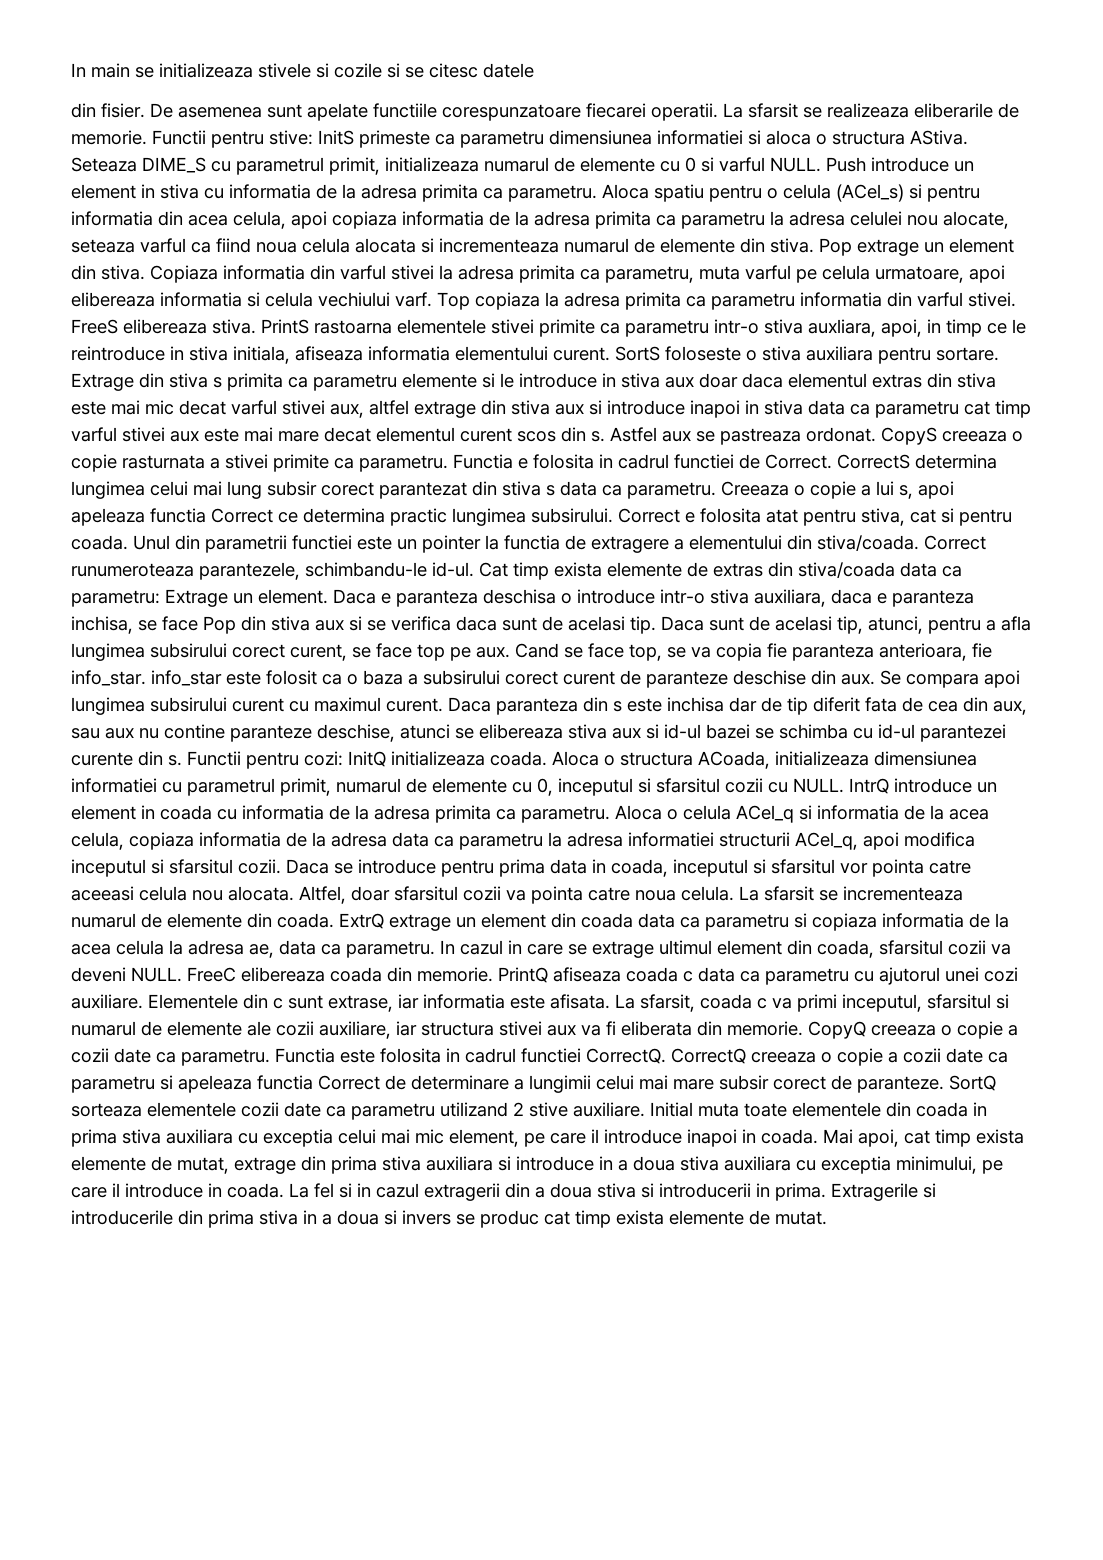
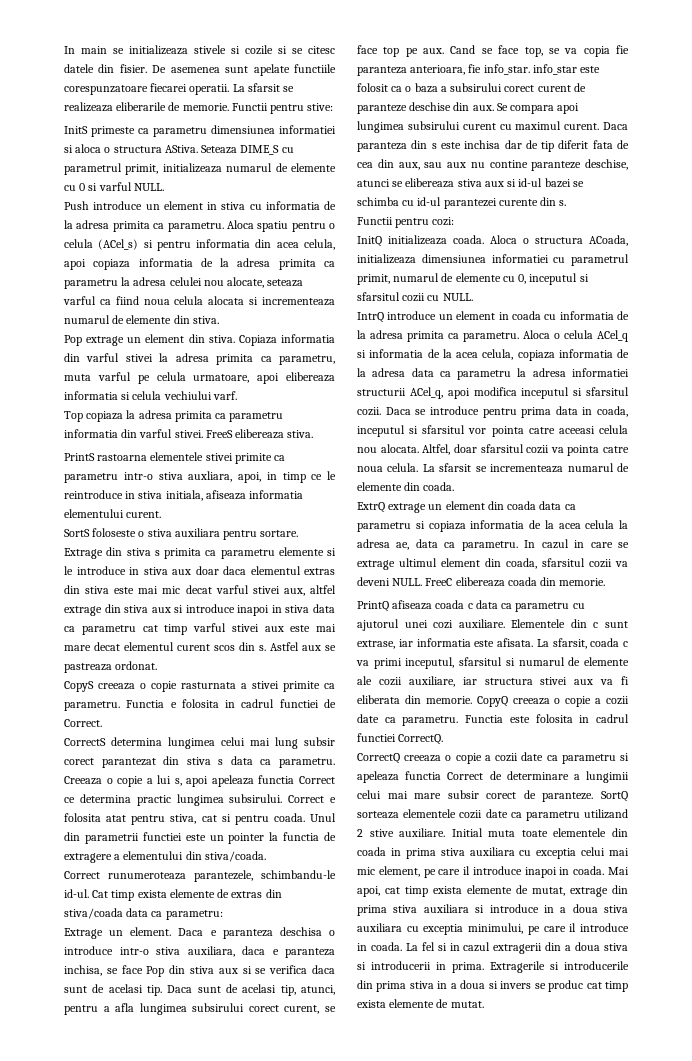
(534, 70) // -> (94, 68) none
(313, 137) none -> (334, 107) //
(821, 164) none -> (164, 187) //
(814, 245) none -> (219, 320) //
(432, 299) none -> (237, 395) //
(256, 326) none -> (314, 434) //
(610, 354) none -> (162, 514) //
(876, 434) none -> (158, 665) //
(832, 461) none -> (102, 723) //
(919, 543) none -> (266, 856) //
(160, 598) none -> (223, 915) //
(182, 760) none -> (567, 203) //
(343, 758) none -> (455, 221) //
(844, 785) none -> (473, 297) //
(334, 920) none -> (455, 486) //
(493, 974) none -> (606, 582) //
(666, 1056) none -> (444, 739) //

